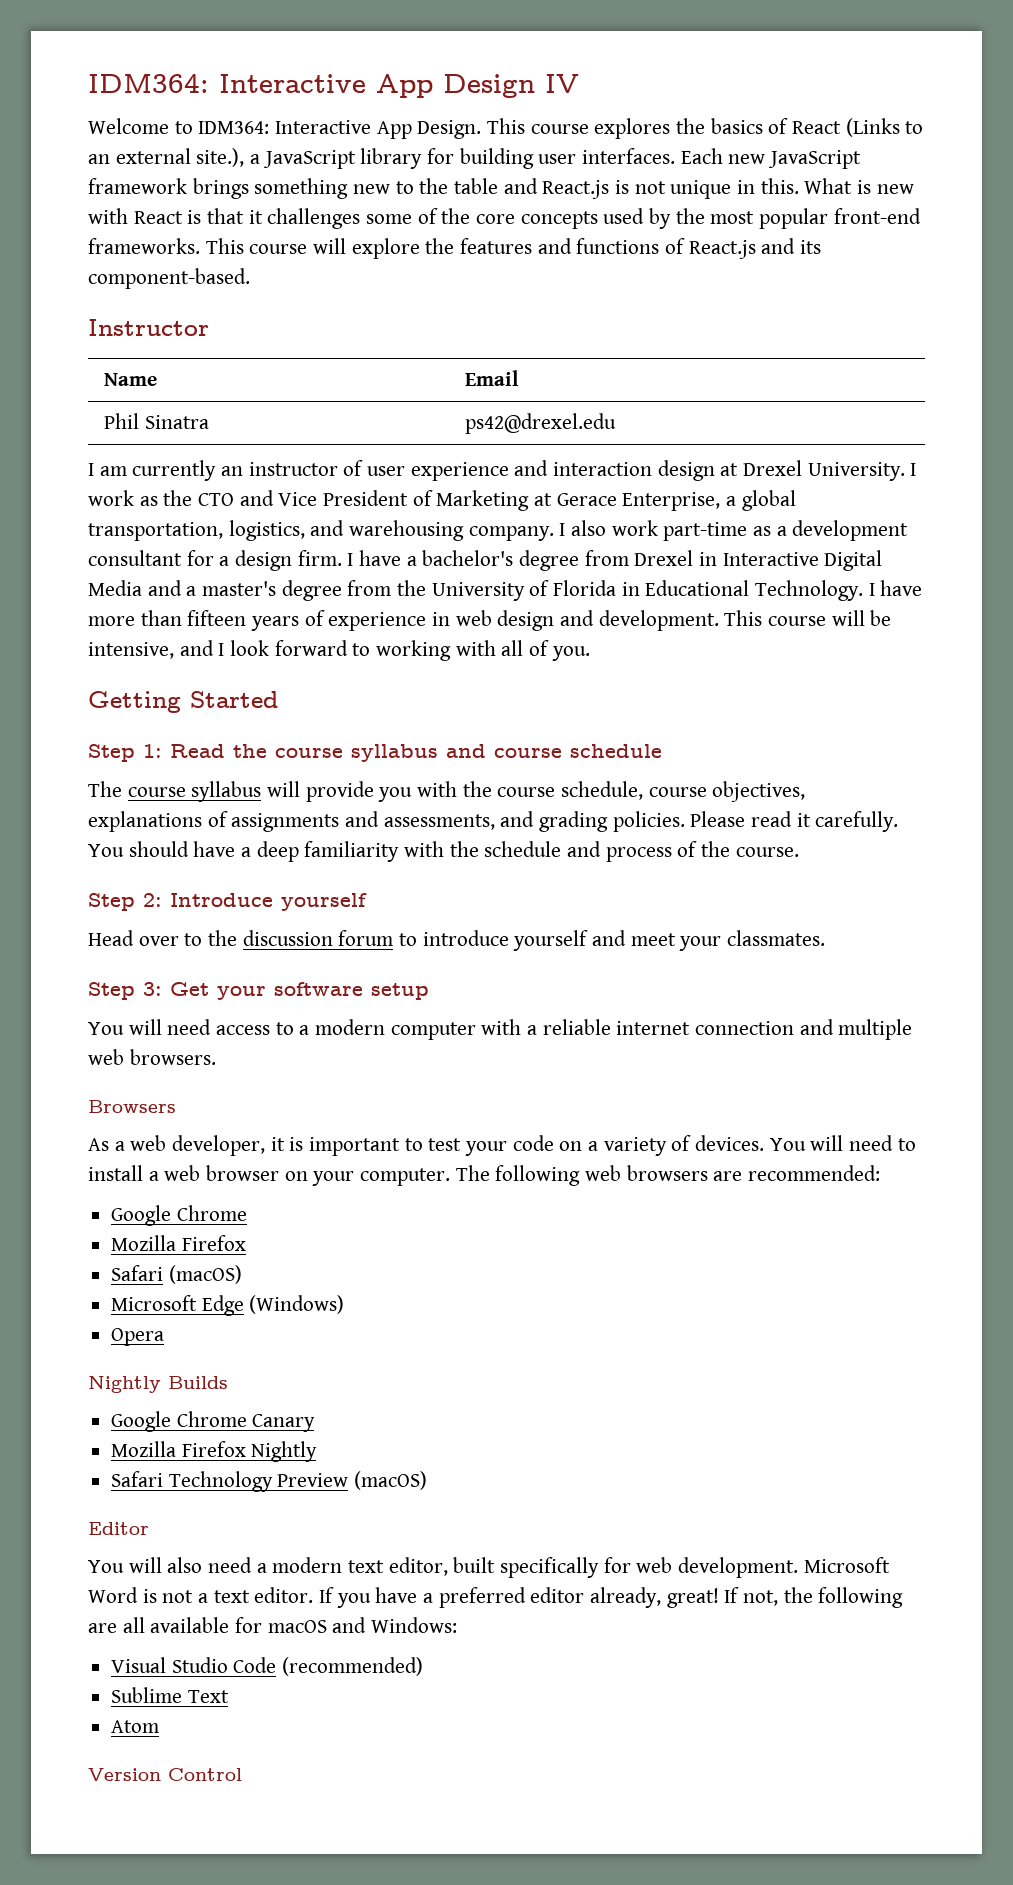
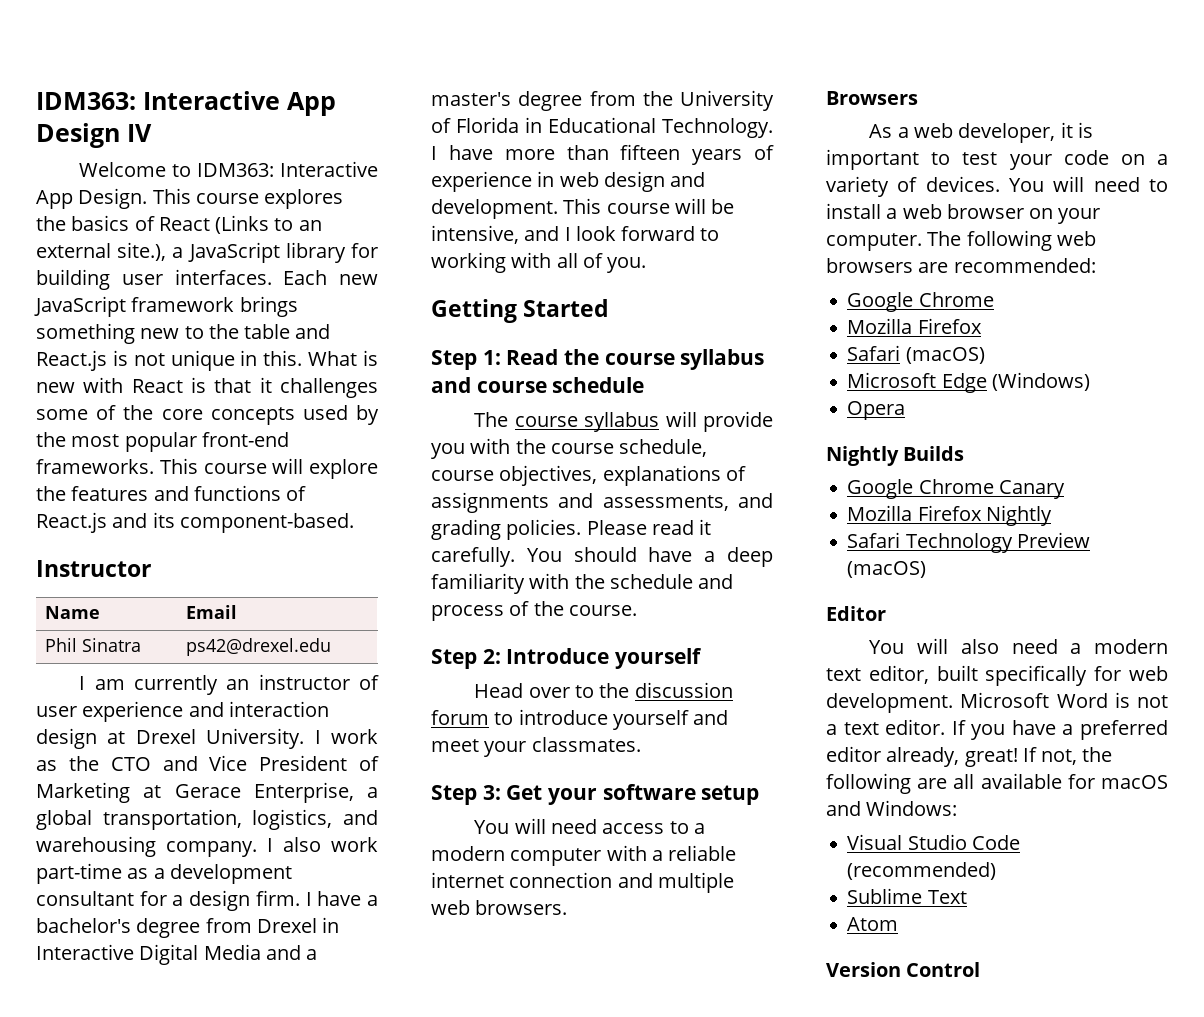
[88,74,209,93] IDM364: -> [36,92,136,110] IDM363:
[198,121,270,134] IDM364: -> [197,163,275,177] IDM363:

